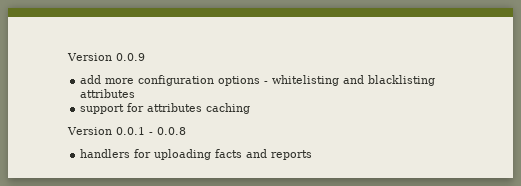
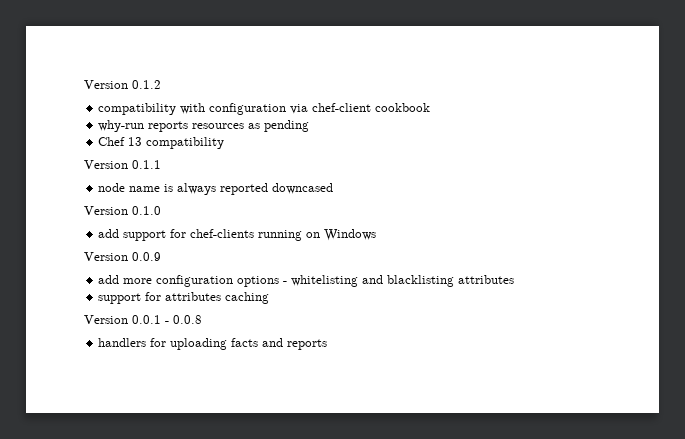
[67,53,112,61] Version -> [84,80,161,89] [98,103,431,115] [98,120,310,132] [98,137,225,149] [84,160,161,169] [98,183,334,195] [84,206,161,215] [98,229,377,241] [84,252,128,261] Version 0.1.2 // compatibility with configuration via chef-client cookbook // why-run reports resources as pending // Chef 13 compatibility // Version 0.1.1 // node name is always reported downcased // Version 0.1.0 // add support for chef-clients running on Windows // Version

